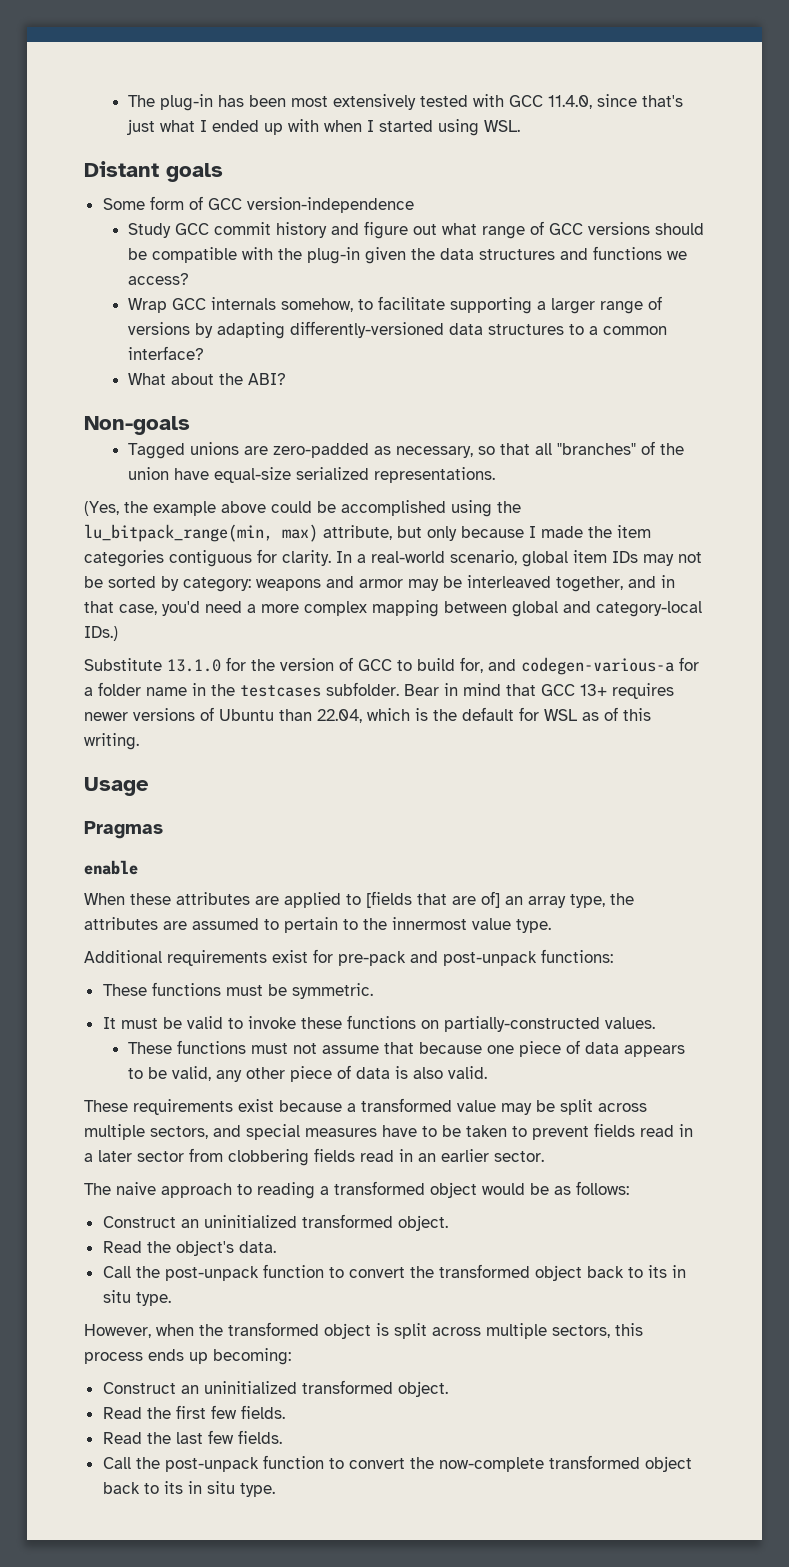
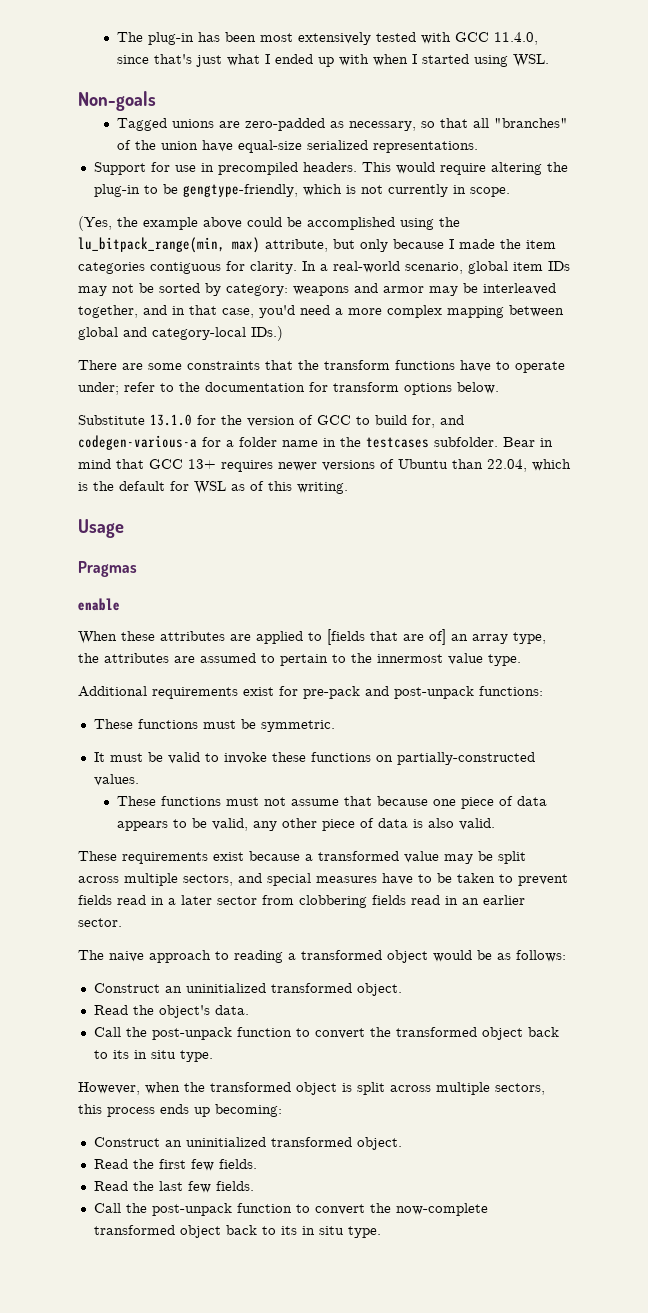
[84,161,223,182] [102,196,414,213] [128,221,705,239] [128,246,688,264] [128,273,190,285] [128,296,663,314] [128,321,668,339] [128,346,205,360] [128,373,287,385] // Distant goals // Some form of GCC version-independence // Study GCC commit history and figure out what range of GCC versions should be compatible with the plug-in given the data structures and functions we access? // Wrap GCC internals somehow, to facilitate supporting a larger range of versions by adapting differently-versioned data structures to a common interface? // What about the ABI? -> (549, 60) none
(496, 475) none -> [93,162,568,175] [93,184,510,197] // Support for use in precompiled headers. This would require altering the plug-in to be gengtype-friendly, which is not currently in scope.
(118, 633) none -> [78,360,565,373] [78,382,499,395] // There are some constraints that the transform functions have to operate under; refer to the documentation for transform options below.

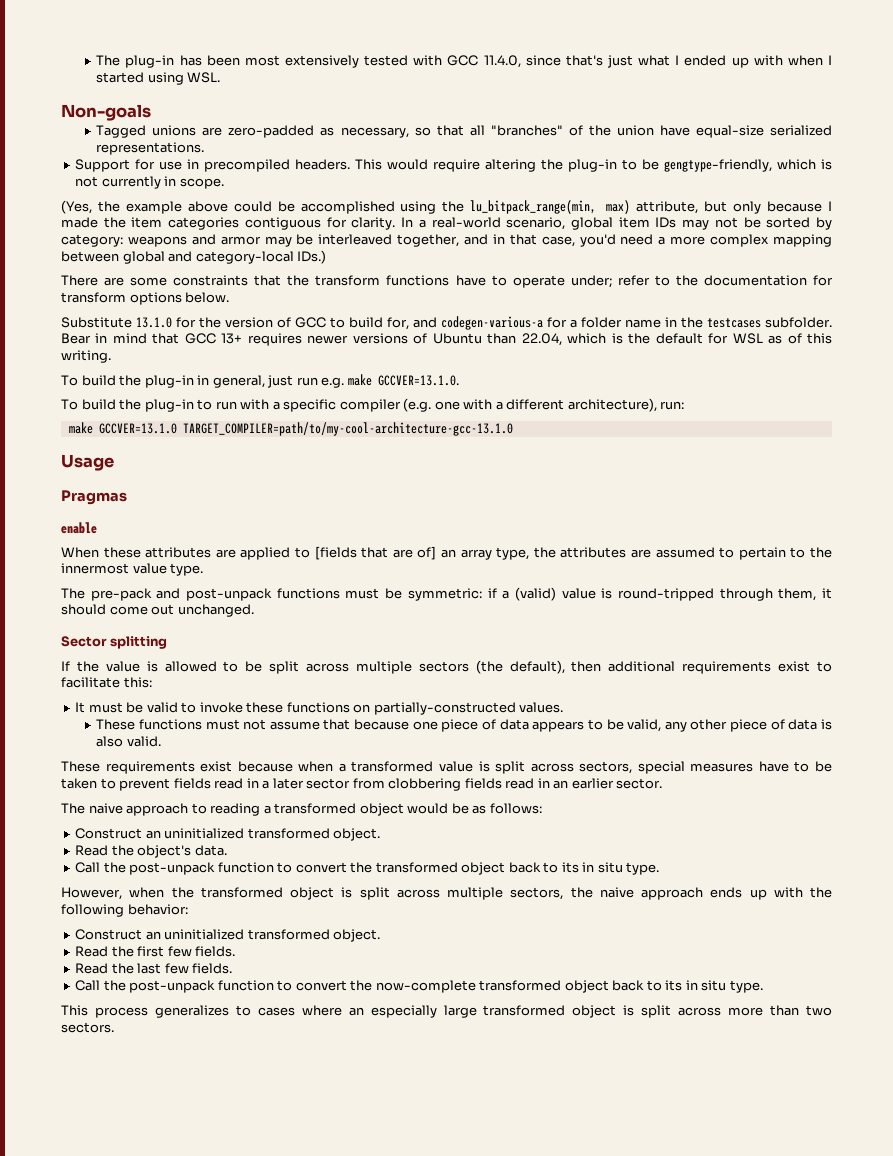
(348, 488) none -> [61,374,459,388] [61,398,685,412] [68,422,513,436] // To build the plug-in in general, just run e.g. make GCCVER=13.1.0. // To build the plug-in to run with a specific compiler (e.g. one with a different architecture), run: // make GCCVER=13.1.0 TARGET_COMPILER=path/to/my-cool-architecture-gcc-13.1.0
[78,686,298,699] Additional requirements exist for -> [61,588,85,599] The
[479,686,543,696] [93,719,133,729] functions: // These -> (273, 594) none
[260,720,335,732] symmetric. -> [407,587,832,601] [61,604,254,617] [61,636,167,649] [61,660,832,674] [61,677,152,688] symmetric: if a (valid) value is round-tripped through them, it should come out unchanged. // Sector splitting // If the value is allowed to be split across multiple sectors (the default), then additional requirements exist to facilitate this:
(300, 856) none -> [298,761,334,772] when
[444,851,526,864] [78,873,262,886] may be split across multiple sectors, and -> [478,761,633,774] is split across sectors,
[78,1104,282,1117] this process ends up becoming: -> [570,887,832,900] [61,904,188,917] the naive approach ends up with the following behavior:
(381, 1232) none -> [61,1005,832,1018] [61,1022,114,1033] // This process generalizes to cases where an especially large transformed object is split across more than two sectors.

